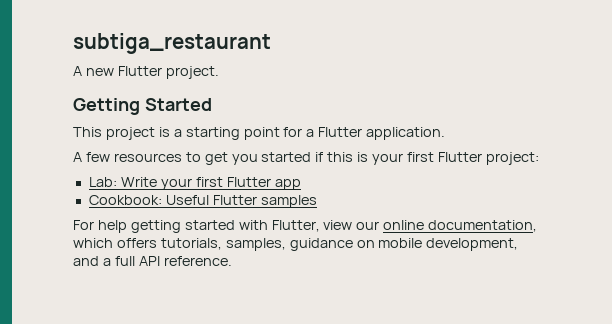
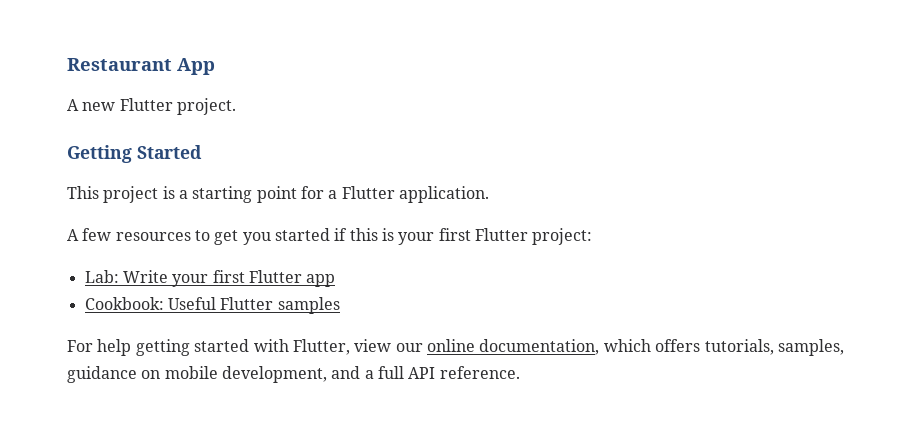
[73,33,271,54] subtiga_restaurant -> [67,58,215,75] Restaurant App

